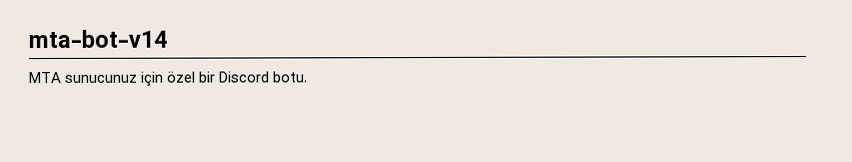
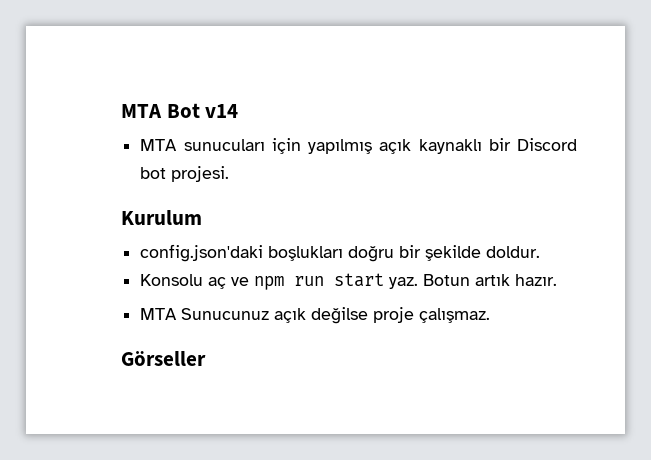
[28,29,167,49] [28,71,309,87] mta-bot-v14 // MTA sunucunuz için özel bir Discord botu. -> [121,103,239,118] [140,138,577,154] [140,166,230,182] [121,210,202,225] [140,244,541,262] [140,273,558,290] [140,307,491,324] [121,351,206,366] MTA Bot v14 // MTA sunucuları için yapılmış açık kaynaklı bir Discord bot projesi. // Kurulum // config.json'daki boşlukları doğru bir şekilde doldur. // Konsolu aç ve npm run start yaz. Botun artık hazır. // MTA Sunucunuz açık değilse proje çalışmaz. // Görseller

